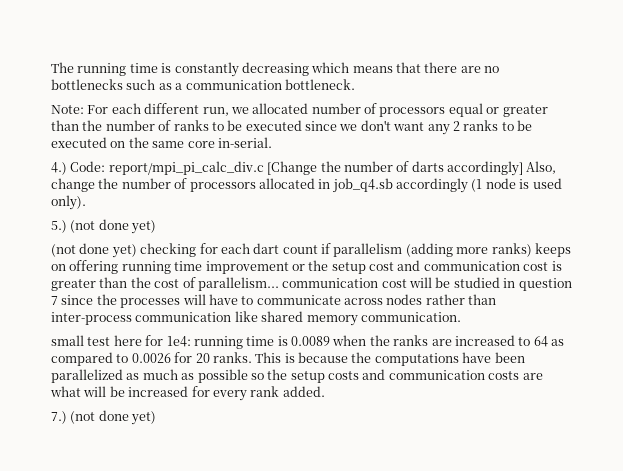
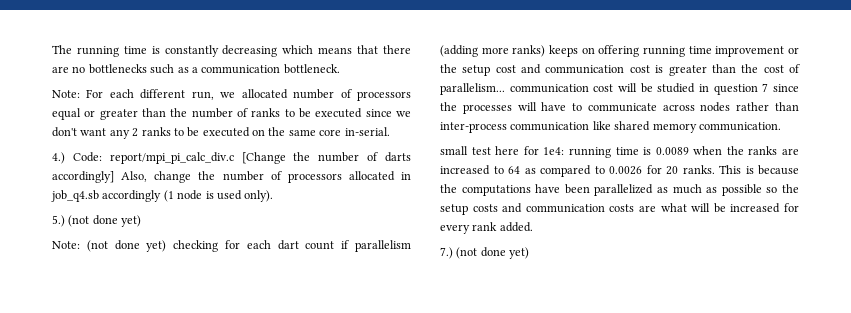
(157, 227) none -> [52,241,80,249] Note:

